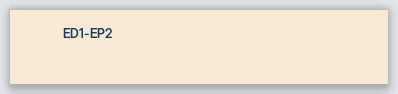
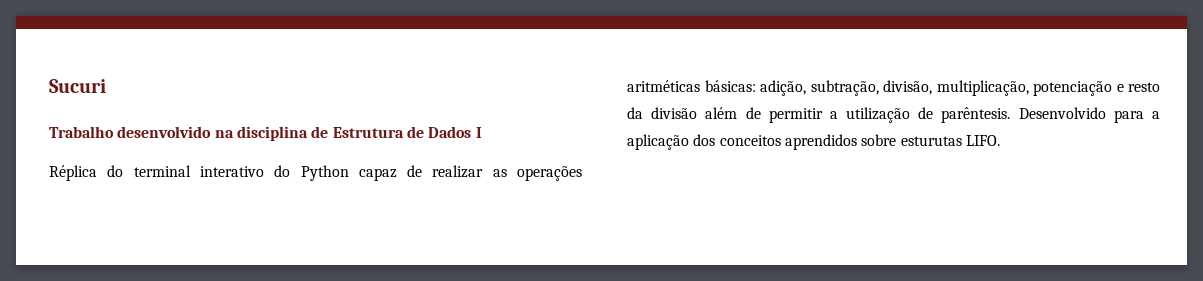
[63,28,112,38] ED1-EP2 -> [49,79,106,93] [49,126,482,141] [49,165,582,181] [627,80,1160,96] [627,107,1160,123] [627,134,1000,150] Sucuri // Trabalho desenvolvido na disciplina de Estrutura de Dados I // Réplica do terminal interativo do Python capaz de realizar as operações aritméticas básicas: adição, subtração, divisão, multiplicação, potenciação e resto da divisão além de permitir a utilização de parêntesis. Desenvolvido para a aplicação dos conceitos aprendidos sobre esturutas LIFO.

